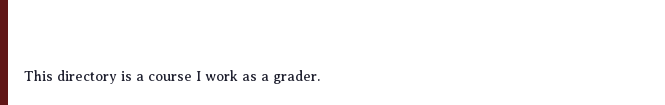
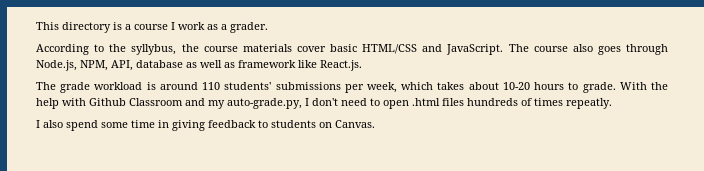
(320, 77) none -> [36,44,668,55] [36,60,362,71] [36,82,668,93] [36,98,612,109] [36,120,375,131] // According to the syllybus, the course materials cover basic HTML/CSS and JavaScript. The course also goes through Node.js, NPM, API, database as well as framework like React.js. // The grade workload is around 110 students' submissions per week, which takes about 10-20 hours to grade. With the help with Github Classroom and my auto-grade.py, I don't need to open .html files hundreds of times repeatly. // I also spend some time in giving feedback to students on Canvas.

